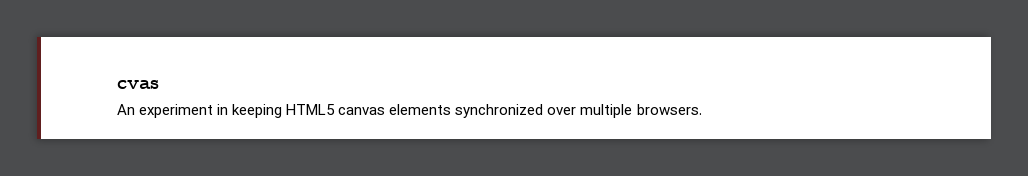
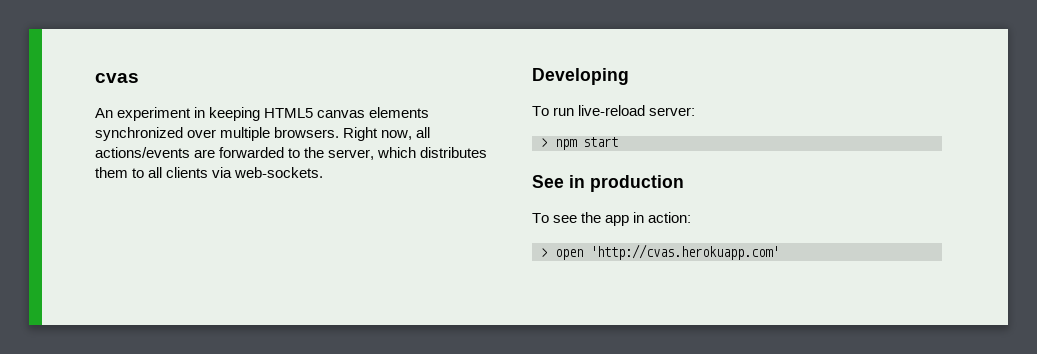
(702, 109) none -> [343,127,431,141] [95,147,488,160] [95,167,324,178] [532,68,629,85] [532,105,696,116] [541,137,618,150] [532,175,684,192] [532,212,692,226] [541,244,779,260] Right now, all actions/events are forwarded to the server, which distributes them to all clients via web-sockets. // Developing // To run live-reload server: // > npm start // See in production // To see the app in action: // > open 'http://cvas.herokuapp.com'

